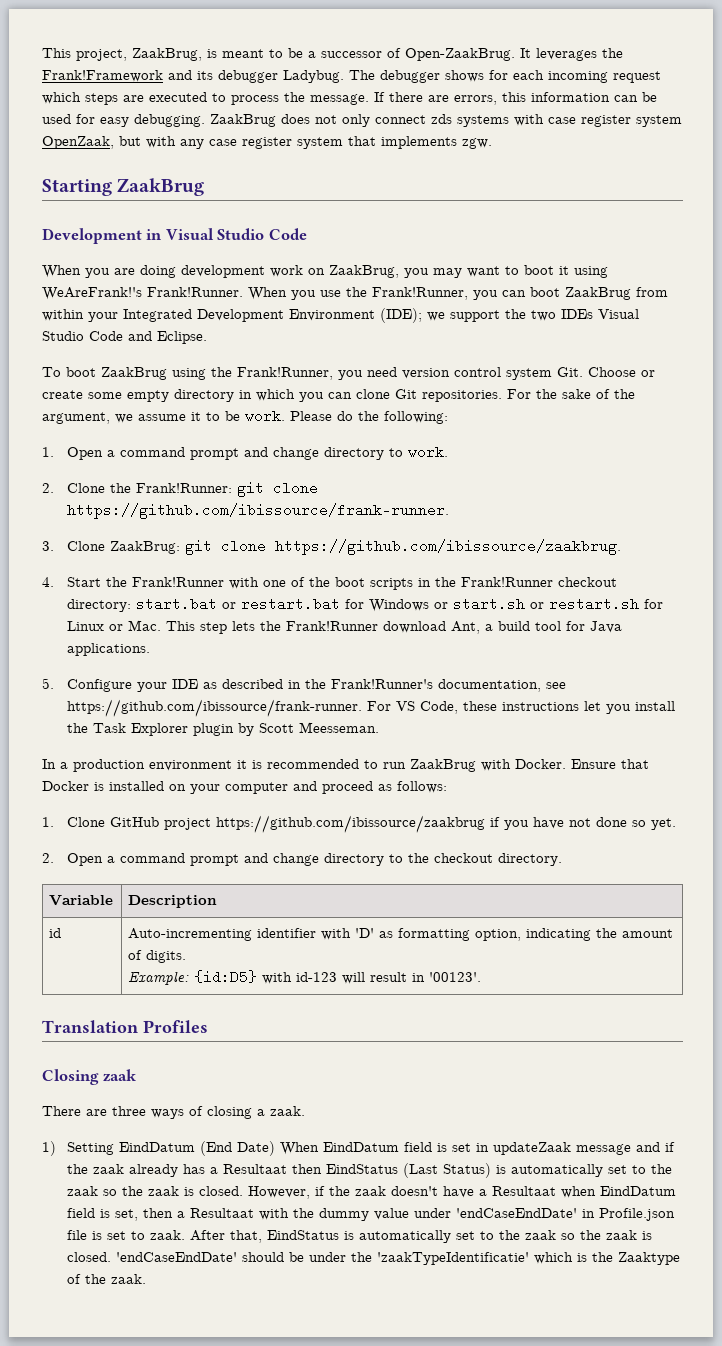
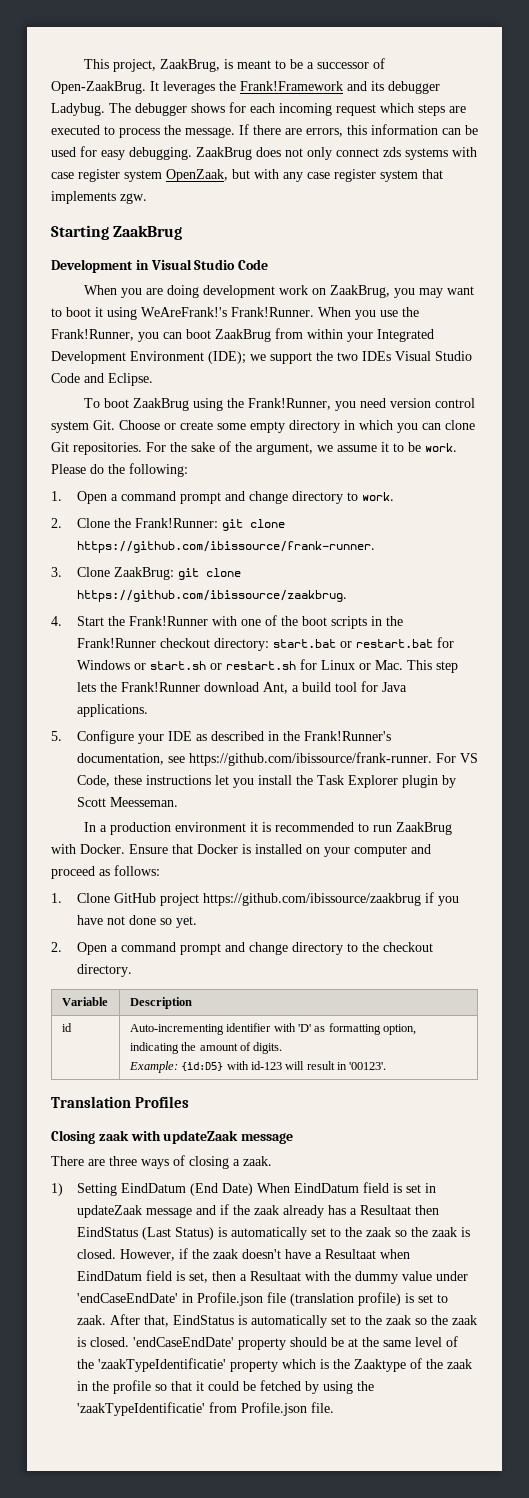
(137, 1075) none -> [130,1130,294,1144] with updateZaak message
(88, 1235) none -> [289,1292,401,1306] (translation profile)
(238, 1257) none -> [237,1338,286,1350] property
[309,1252,530,1265] under the 'zaakTypeIdentificatie' -> [347,1336,458,1347] [76,1358,278,1372] at the same level of the 'zaakTypeIdentificatie' property
[111,1274,147,1284] zaak. -> [446,1359,472,1369] [76,1380,374,1394] [76,1402,334,1416] zaak in the profile so that it could be fetched by using the 'zaakTypeIdentificatie' from Profile.json file.

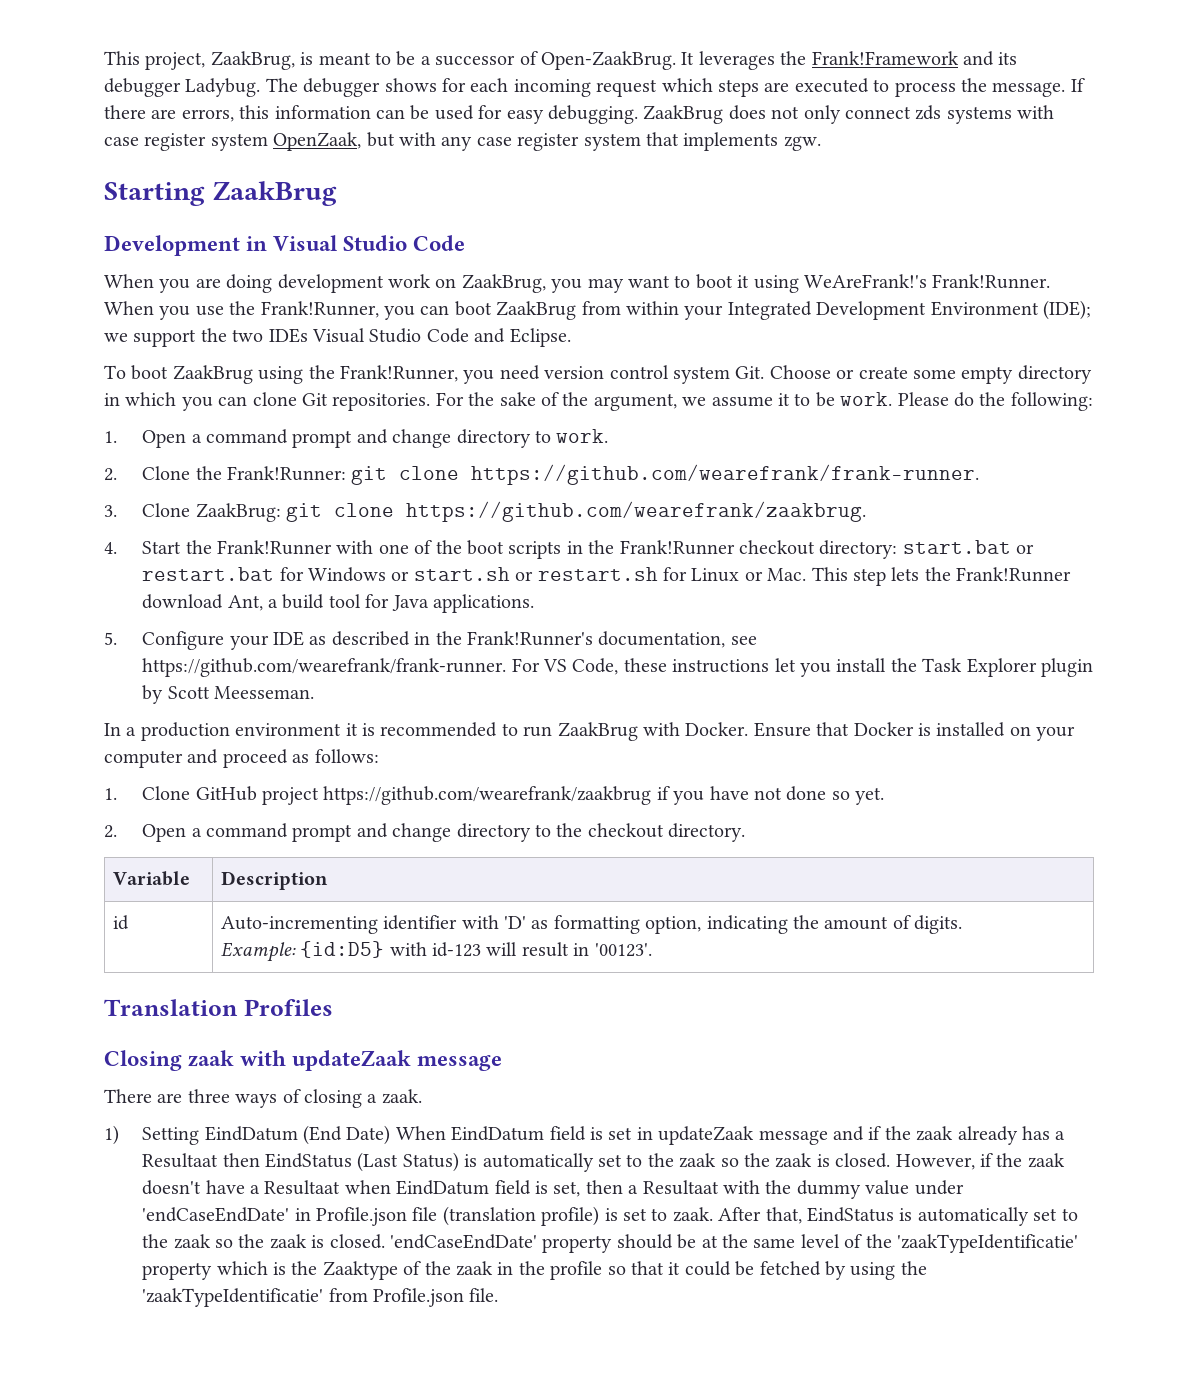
[76,541,375,553] https://github.com/ibissource/frank-runner. -> [471,464,980,485] https://github.com/wearefrank/frank-runner.
[76,590,347,602] https://github.com/ibissource/zaakbrug. -> [405,501,866,522] https://github.com/wearefrank/zaakbrug.
[188,752,432,766] https://github.com/ibissource/frank-runner. -> [142,658,507,677] https://github.com/wearefrank/frank-runner.
[202,893,421,906] https://github.com/ibissource/zaakbrug -> [323,786,652,805] https://github.com/wearefrank/zaakbrug

